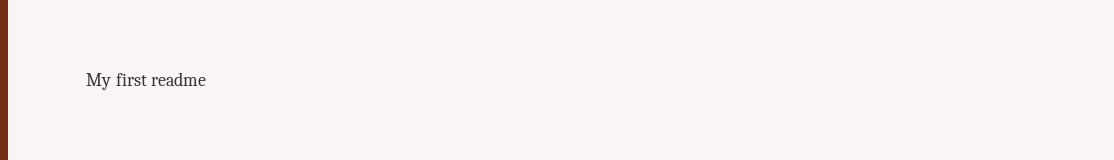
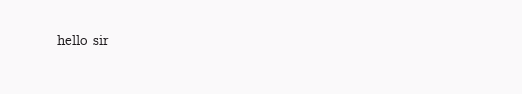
[86,72,207,90] My first readme -> [57,35,109,45] hello sir

